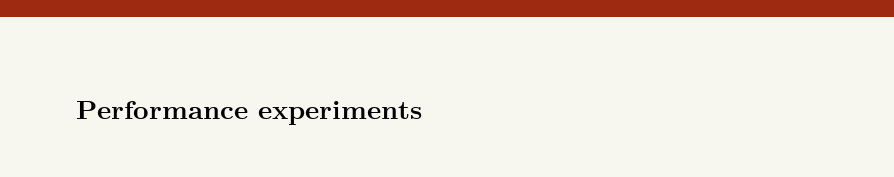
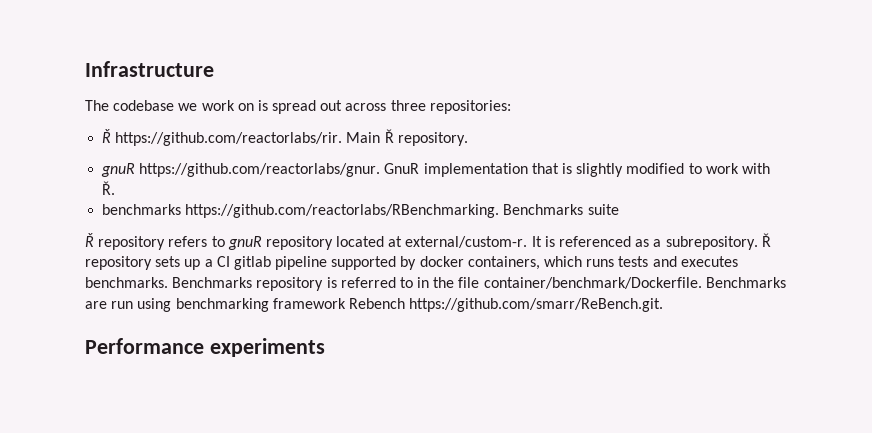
(76, 110) none -> [85,61,214,77] [85,100,511,114] [102,129,468,146] [101,163,770,177] [102,181,116,195] [102,204,619,218] [85,233,771,250] [85,256,738,270] [85,277,786,291] [85,298,664,312] Infrastructure // The codebase we work on is spread out across three repositories: // Ř https://github.com/reactorlabs/rir. Main Ř repository. // gnuR https://github.com/reactorlabs/gnur. GnuR implementation that is slightly modified to work with Ř. // benchmarks https://github.com/reactorlabs/RBenchmarking. Benchmarks suite // Ř repository refers to gnuR repository located at external/custom-r. It is referenced as a subrepository. Ř repository sets up a CI gitlab pipeline supported by docker containers, which runs tests and executes benchmarks. Benchmarks repository is referred to in the file container/benchmark/Dockerfile. Benchmarks are run using benchmarking framework Rebench https://github.com/smarr/ReBench.git. //

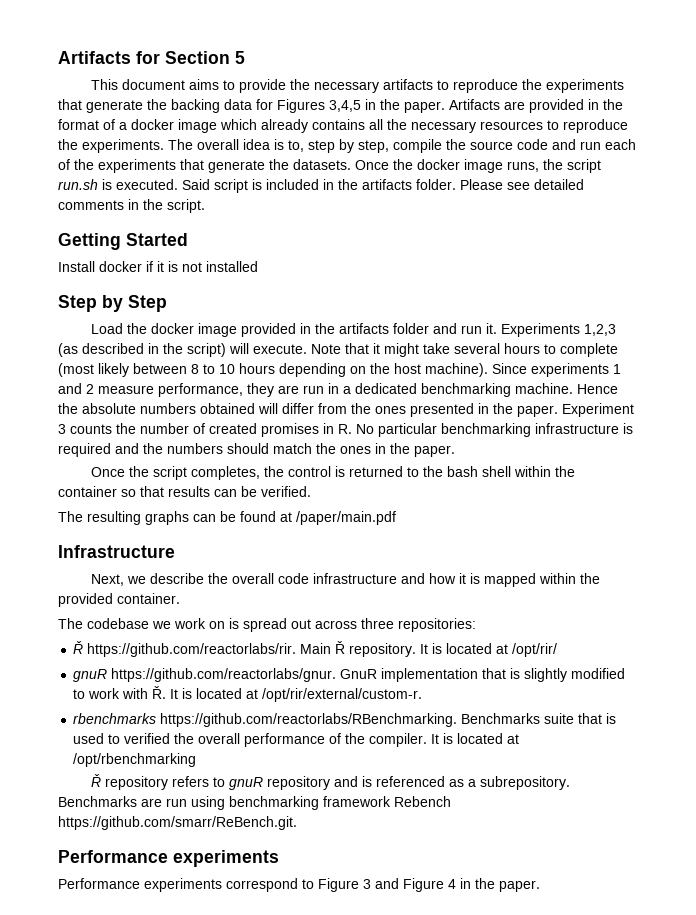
[85,61,214,77] Infrastructure -> [58,51,245,64] [91,79,625,93] [58,99,623,113] [58,119,628,133] [58,139,636,153] [58,159,601,173] [58,179,584,193] [58,199,205,213] [58,233,188,250] [58,261,258,272] [58,295,167,312] [91,323,617,337] [58,343,618,357] [58,363,621,377] [58,383,618,397] [58,403,634,417] [58,423,633,437] [58,443,455,457] [91,466,576,480] [58,486,311,497] [58,511,396,525] [58,545,175,558] [91,573,601,587] [58,593,180,607] Artifacts for Section 5 // This document aims to provide the necessary artifacts to reproduce the experiments that generate the backing data for Figures 3,4,5 in the paper. Artifacts are provided in the format of a docker image which already contains all the necessary resources to reproduce the experiments. The overall idea is to, step by step, compile the source code and run each of the experiments that generate the datasets. Once the docker image runs, the script run.sh is executed. Said script is included in the artifacts folder. Please see detailed comments in the script. // Getting Started // Install docker if it is not installed // Step by Step // Load the docker image provided in the artifacts folder and run it. Experiments 1,2,3 (as described in the script) will execute. Note that it might take several hours to complete (most likely between 8 to 10 hours depending on the host machine). Since experiments 1 and 2 measure performance, they are run in a dedicated benchmarking machine. Hence the absolute numbers obtained will differ from the ones presented in the paper. Experiment 3 counts the number of created promises in R. No particular benchmarking infrastructure is required and the numbers should match the ones in the paper. // Once the script completes, the control is returned to the bash shell within the container so that results can be verified. // The resulting graphs can be found at /paper/main.pdf // Infrastructure // Next, we describe the overall code infrastructure and how it is mapped within the provided container.
(468, 139) none -> [420,643,558,657] It is located at /opt/rir/
[102,204,619,218] // benchmarks https://github.com/reactorlabs/RBenchmarking. Benchmarks suite -> [170,688,423,702] [73,713,617,727] [73,733,520,747] [73,753,197,767] It is located at /opt/rir/external/custom-r. // rbenchmarks https://github.com/reactorlabs/RBenchmarking. Benchmarks suite that is used to verified the overall performance of the compiler. It is located at /opt/rbenchmarking
[336,236,542,248] located at external/custom-r. It -> [334,776,359,787] and
[761,233,771,247] [85,256,738,270] [85,277,702,291] Ř repository sets up a CI gitlab pipeline supported by docker containers, which runs tests and executes benchmarks. Benchmarks repository is referred to in the file container/benchmark/Dockerfile. -> (571, 783) none
(325, 347) none -> [58,878,540,892] // Performance experiments correspond to Figure 3 and Figure 4 in the paper.

